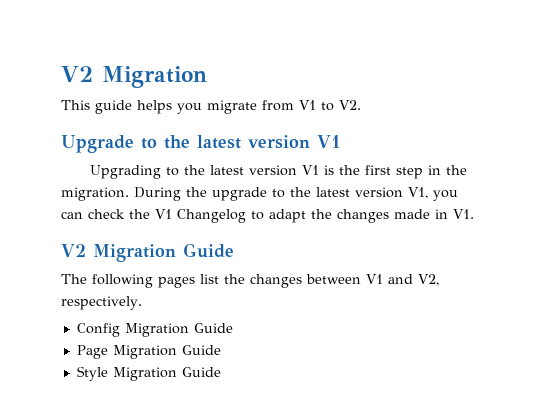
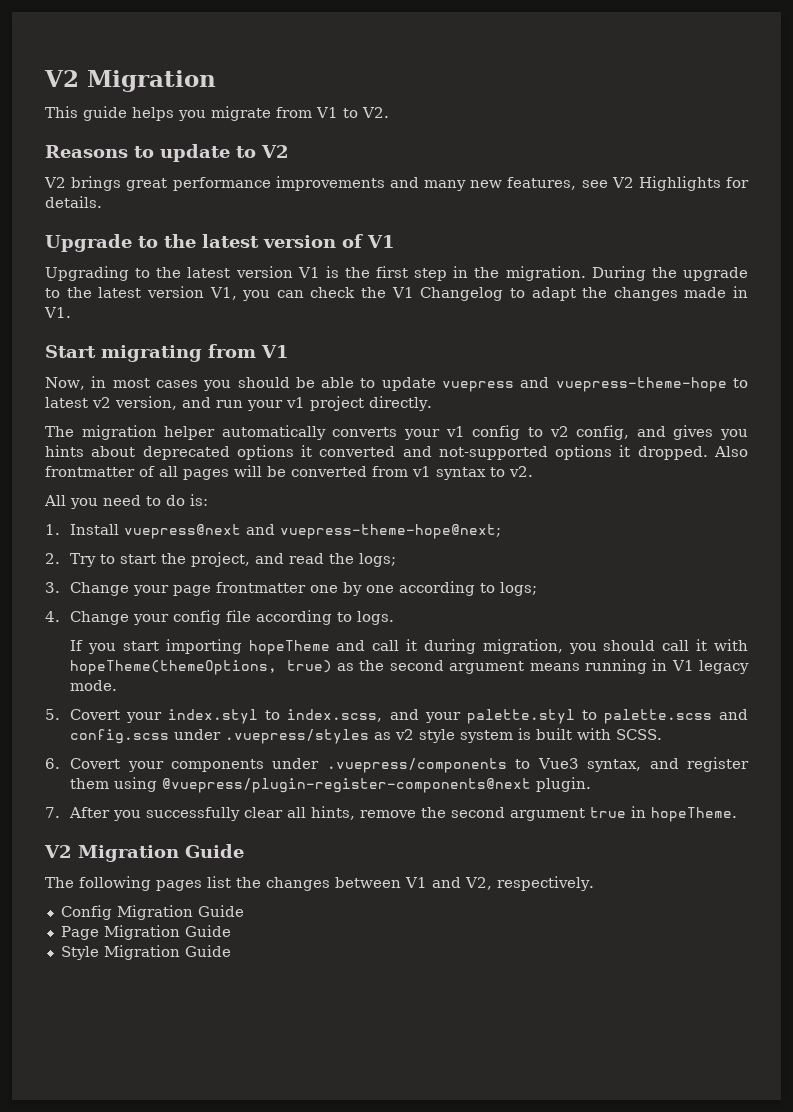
(361, 105) none -> [45,144,289,162] [44,176,749,191] [45,196,102,208] // Reasons to update to V2 // V2 brings great performance improvements and many new features, see V2 Highlights for details.
(310, 142) none -> [342,234,363,248] of
(474, 214) none -> [45,344,289,362] [45,376,748,392] [45,396,432,411] [45,425,749,440] [45,445,748,460] [45,465,533,480] [44,494,208,509] [45,524,502,539] [45,552,397,567] [45,581,538,596] [45,610,395,625] [70,639,748,655] [70,659,749,675] [70,680,118,691] [45,709,748,724] [70,728,663,744] [45,757,749,773] [70,777,592,793] [45,806,738,822] // Start migrating from V1 // Now, in most cases you should be able to update vuepress and vuepress-theme-hope to latest v2 version, and run your v1 project directly. // The migration helper automatically converts your v1 config to v2 config, and gives you hints about deprecated options it converted and not-supported options it dropped. Also frontmatter of all pages will be converted from v1 syntax to v2. // All you need to do is: // 1. Install vuepress@next and vuepress-theme-hope@next; // 2. Try to start the project, and read the logs; // 3. Change your page frontmatter one by one according to logs; // 4. Change your config file according to logs. // If you start importing hopeTheme and call it during migration, you should call it with hopeTheme(themeOptions, true) as the second argument means running in V1 legacy mode. // 5. Covert your index.styl to index.scss, and your palette.styl to palette.scss and config.scss under .vuepress/styles as v2 style system is built with SCSS. // 6. Covert your components under .vuepress/components to Vue3 syntax, and register them using @vuepress/plugin-register-components@next plugin. // 7. After you successfully clear all hints, remove the second argument true in hopeTheme.

